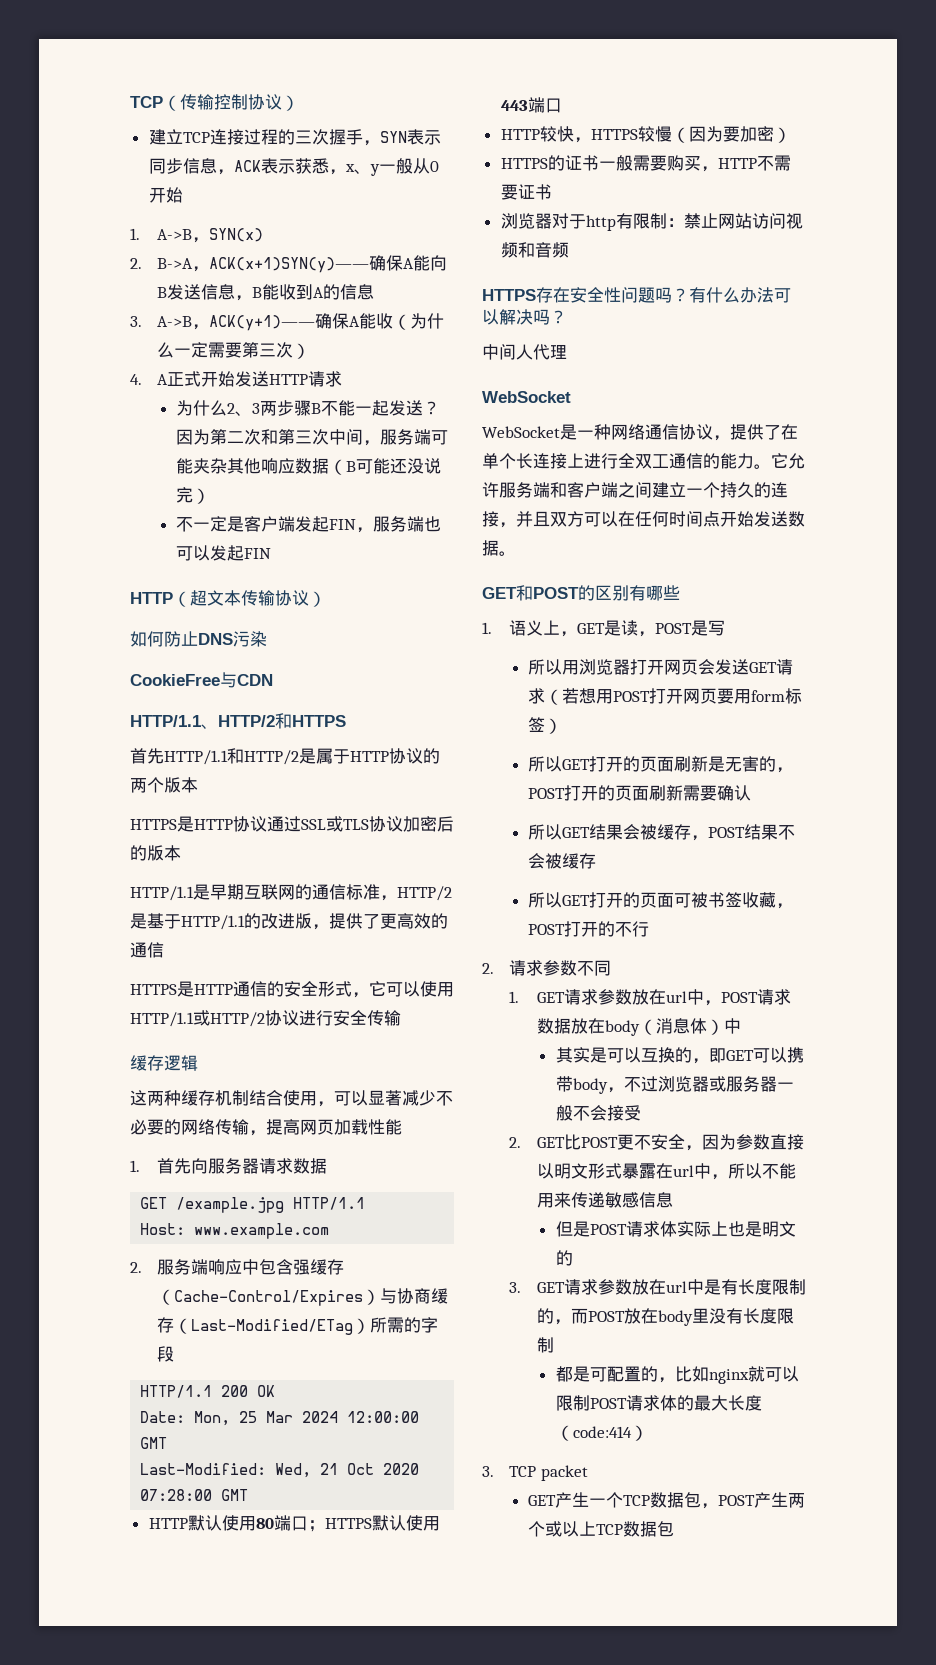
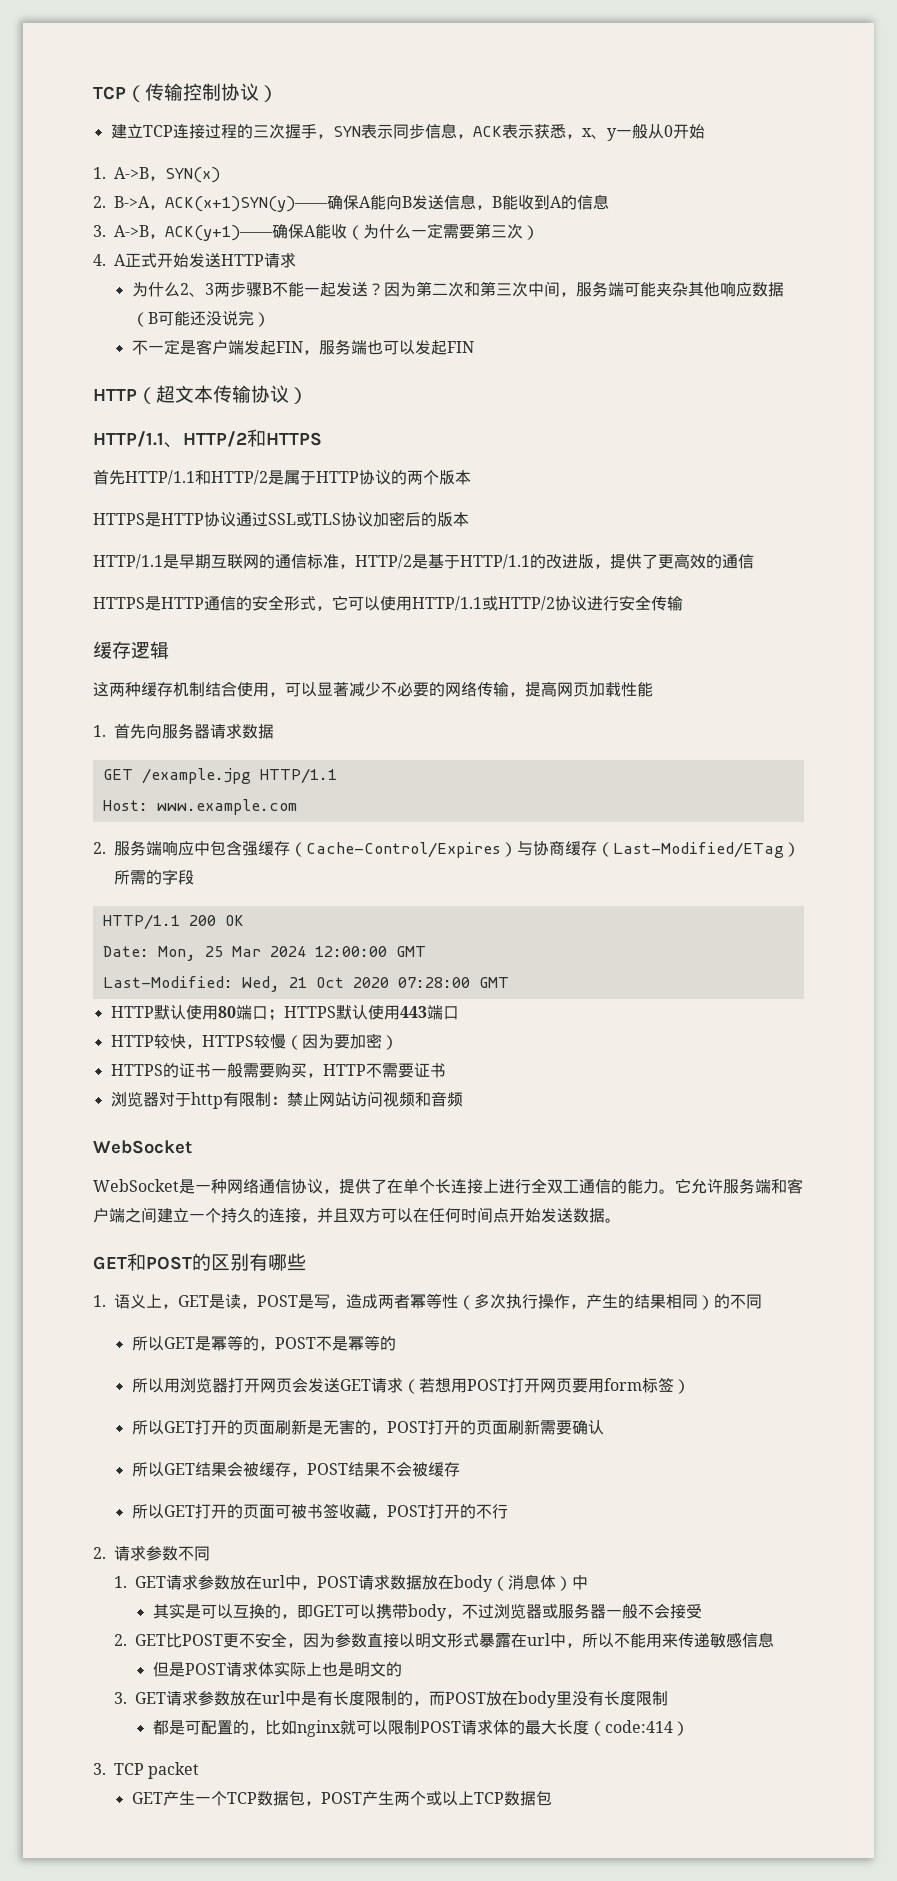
[130,631,267,647] [130,672,273,688] // 如何防止DNS污染 // CookieFree与CDN -> (308, 395) none
[482,287,791,303] [482,309,567,325] [482,344,567,360] // HTTPS存在安全性问题吗？有什么办法可以解决吗？ // 中间人代理 -> (463, 1099) none
(726, 628) none -> [330,1293,762,1310] [131,1335,396,1351] ，造成两者幂等性（多次执行操作，产生的结果相同）的不同 // 所以GET是幂等的，POST不是幂等的

